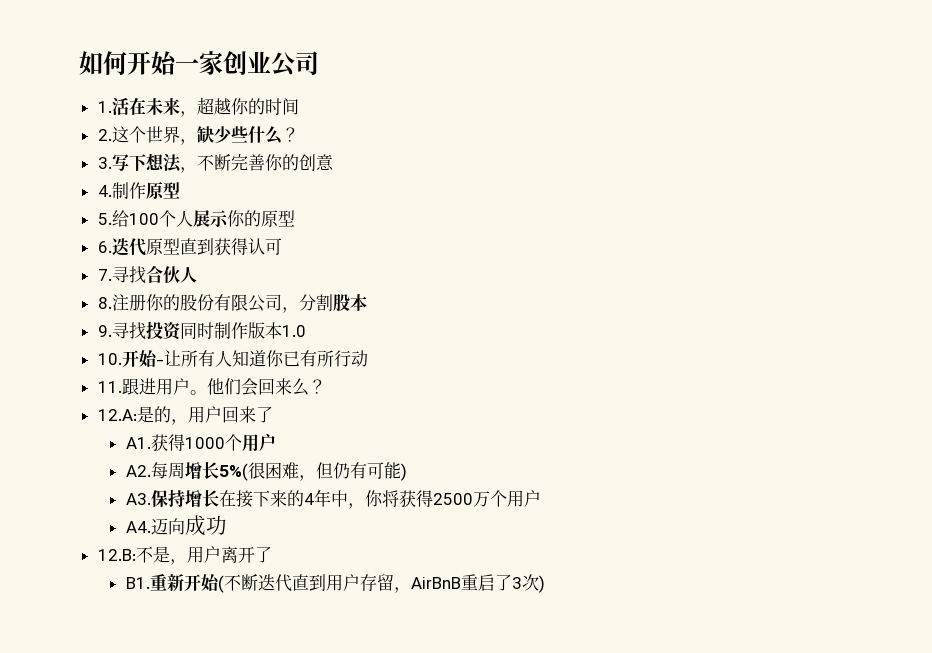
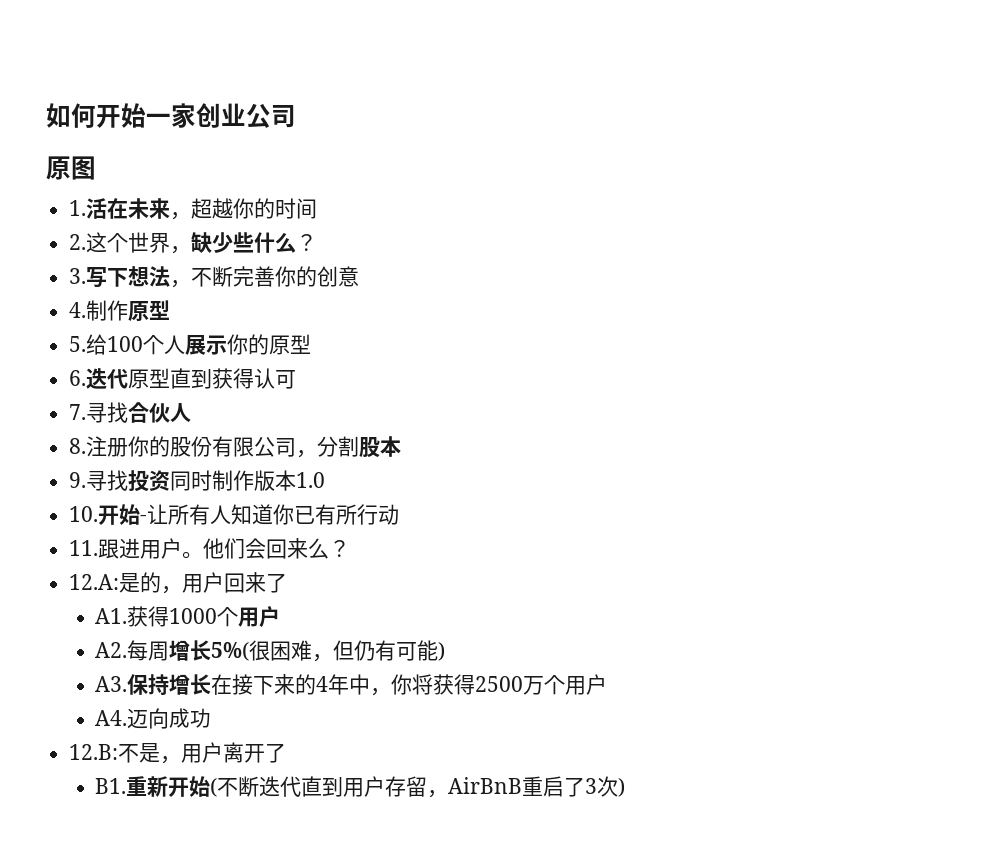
(319, 63) none -> [46,156,96,180] // 原图

